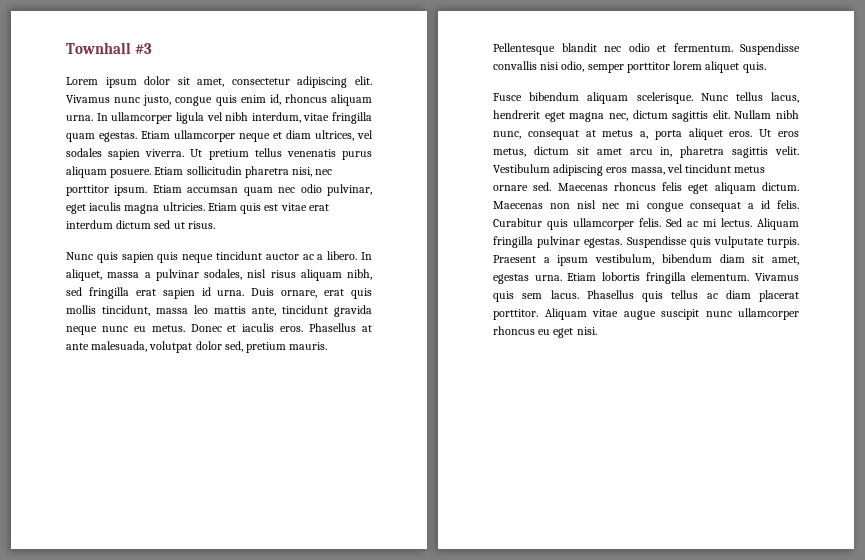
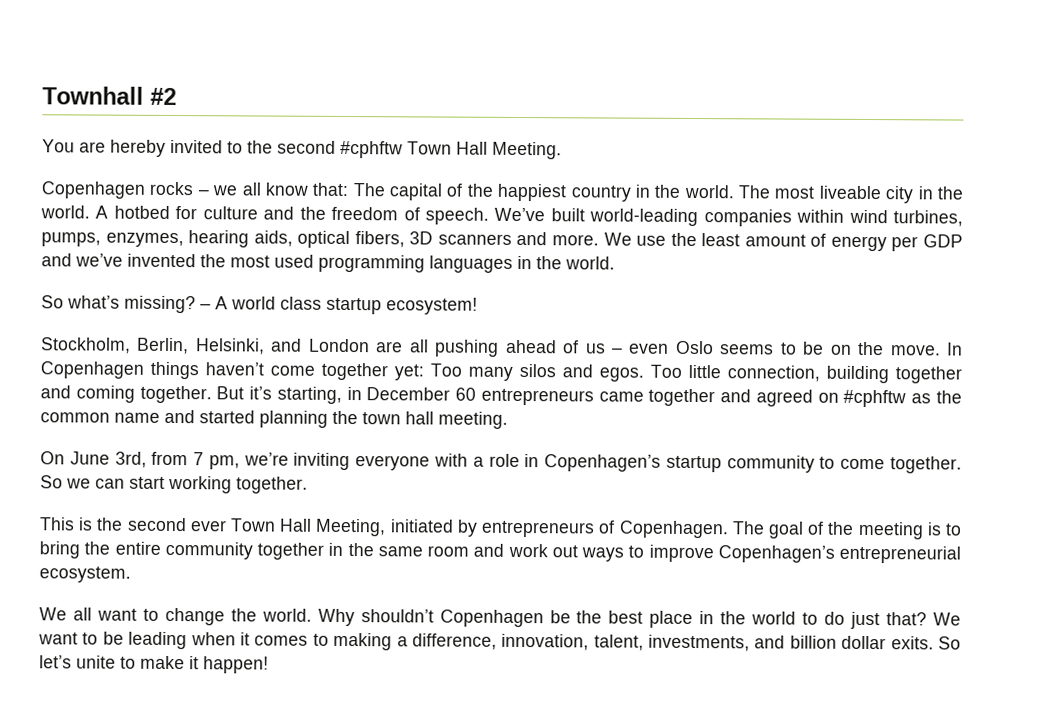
[135,43,153,54] [66,76,372,88] [66,94,372,106] [66,112,372,124] [66,130,373,142] [66,148,372,160] [66,166,333,178] [66,184,372,196] [66,202,329,214] [66,220,215,229] [66,251,372,263] [66,269,372,281] [66,287,372,299] [66,305,372,317] [66,323,372,335] [66,341,328,353] [493,43,800,55] [493,61,766,73] [493,92,799,104] [493,110,799,122] [493,128,799,140] [493,146,799,158] [493,164,766,176] [493,182,799,194] [493,200,799,212] [493,218,799,230] [493,236,799,248] [493,254,799,266] [493,272,799,284] [493,290,799,302] [493,308,799,320] [493,326,597,338] #3 // Lorem ipsum dolor sit amet, consectetur adipiscing elit. Vivamus nunc justo, congue quis enim id, rhoncus aliquam urna. In ullamcorper ligula vel nibh interdum, vitae fringilla quam egestas. Etiam ullamcorper neque et diam ultrices, vel sodales sapien viverra. Ut pretium tellus venenatis purus aliquam posuere. Etiam sollicitudin pharetra nisi, nec porttitor ipsum. Etiam accumsan quam nec odio pulvinar, eget iaculis magna ultricies. Etiam quis est vitae erat interdum dictum sed ut risus. // Nunc quis sapien quis neque tincidunt auctor ac a libero. In aliquet, massa a pulvinar sodales, nisl risus aliquam nibh, sed fringilla erat sapien id urna. Duis ornare, erat quis mollis tincidunt, massa leo mattis ante, tincidunt gravida neque nunc eu metus. Donec et iaculis eros. Phasellus at ante malesuada, volutpat dolor sed, pretium mauris. Pellentesque blandit nec odio et fermentum. Suspendisse convallis nisi odio, semper porttitor lorem aliquet quis. // Fusce bibendum aliquam scelerisque. Nunc tellus lacus, hendrerit eget magna nec, dictum sagittis elit. Nullam nibh nunc, consequat at metus a, porta aliquet eros. Ut eros metus, dictum sit amet arcu in, pharetra sagittis velit. Vestibulum adipiscing eros massa, vel tincidunt metus ornare sed. Maecenas rhoncus felis eget aliquam dictum. Maecenas non nisl nec mi congue consequat a id felis. Curabitur quis ullamcorper felis. Sed ac mi lectus. Aliquam fringilla pulvinar egestas. Suspendisse quis vulputate turpis. Praesent a ipsum vestibulum, bibendum diam sit amet, egestas urna. Etiam lobortis fringilla elementum. Vivamus quis sem lacus. Phasellus quis tellus ac diam placerat porttitor. Aliquam vitae augue suscipit nunc ullamcorper rhoncus eu eget nisi. -> [150,87,177,106] [42,139,562,160] [41,181,964,204] [40,205,963,227] [41,230,963,252] [41,253,615,273] [41,295,478,315] [41,337,964,357] [40,361,962,384] [40,385,962,408] [40,409,508,429] [40,451,963,474] [40,475,308,494] [39,517,963,540] [39,541,961,564] [39,566,131,583] [39,607,962,630] [38,631,962,652] [39,655,269,674] #2 // You are hereby invited to the second #cphftw Town Hall Meeting. // Copenhagen rocks – we all know that: The capital of the happiest country in the world. The most liveable city in the world. A hotbed for culture and the freedom of speech. We’ve built world-leading companies within wind turbines, pumps, enzymes, hearing aids, optical fibers, 3D scanners and more. We use the least amount of energy per GDP and we’ve invented the most used programming languages in the world. // So what’s missing? – A world class startup ecosystem! // Stockholm, Berlin, Helsinki, and London are all pushing ahead of us – even Oslo seems to be on the move. In Copenhagen things haven’t come together yet: Too many silos and egos. Too little connection, building together and coming together. But it’s starting, in December 60 entrepreneurs came together and agreed on #cphftw as the common name and started planning the town hall meeting. // On June 3rd, from 7 pm, we’re inviting everyone with a role in Copenhagen’s startup community to come together. So we can start working together. // This is the second ever Town Hall Meeting, initiated by entrepreneurs of Copenhagen. The goal of the meeting is to bring the entire community together in the same room and work out ways to improve Copenhagen’s entrepreneurial ecosystem. // We all want to change the world. Why shouldn’t Copenhagen be the best place in the world to do just that? We want to be leading when it comes to making a difference, innovation, talent, investments, and billion dollar exits. So let’s unite to make it happen!

